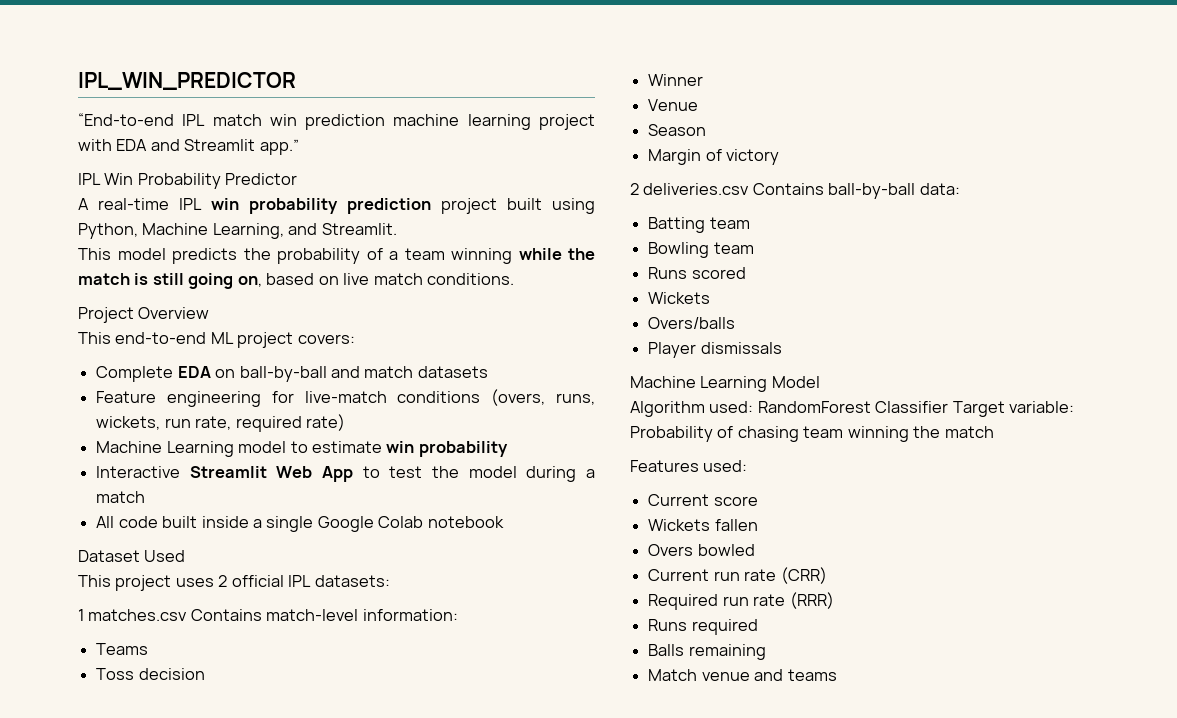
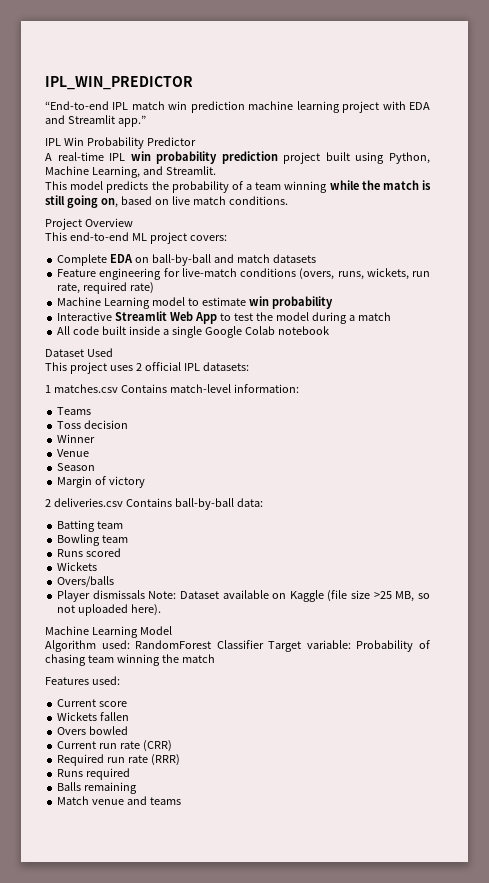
(782, 348) none -> [148,590,430,602] [57,604,162,616] Note: Dataset available on Kaggle (file size >25 MB, so not uploaded here).

